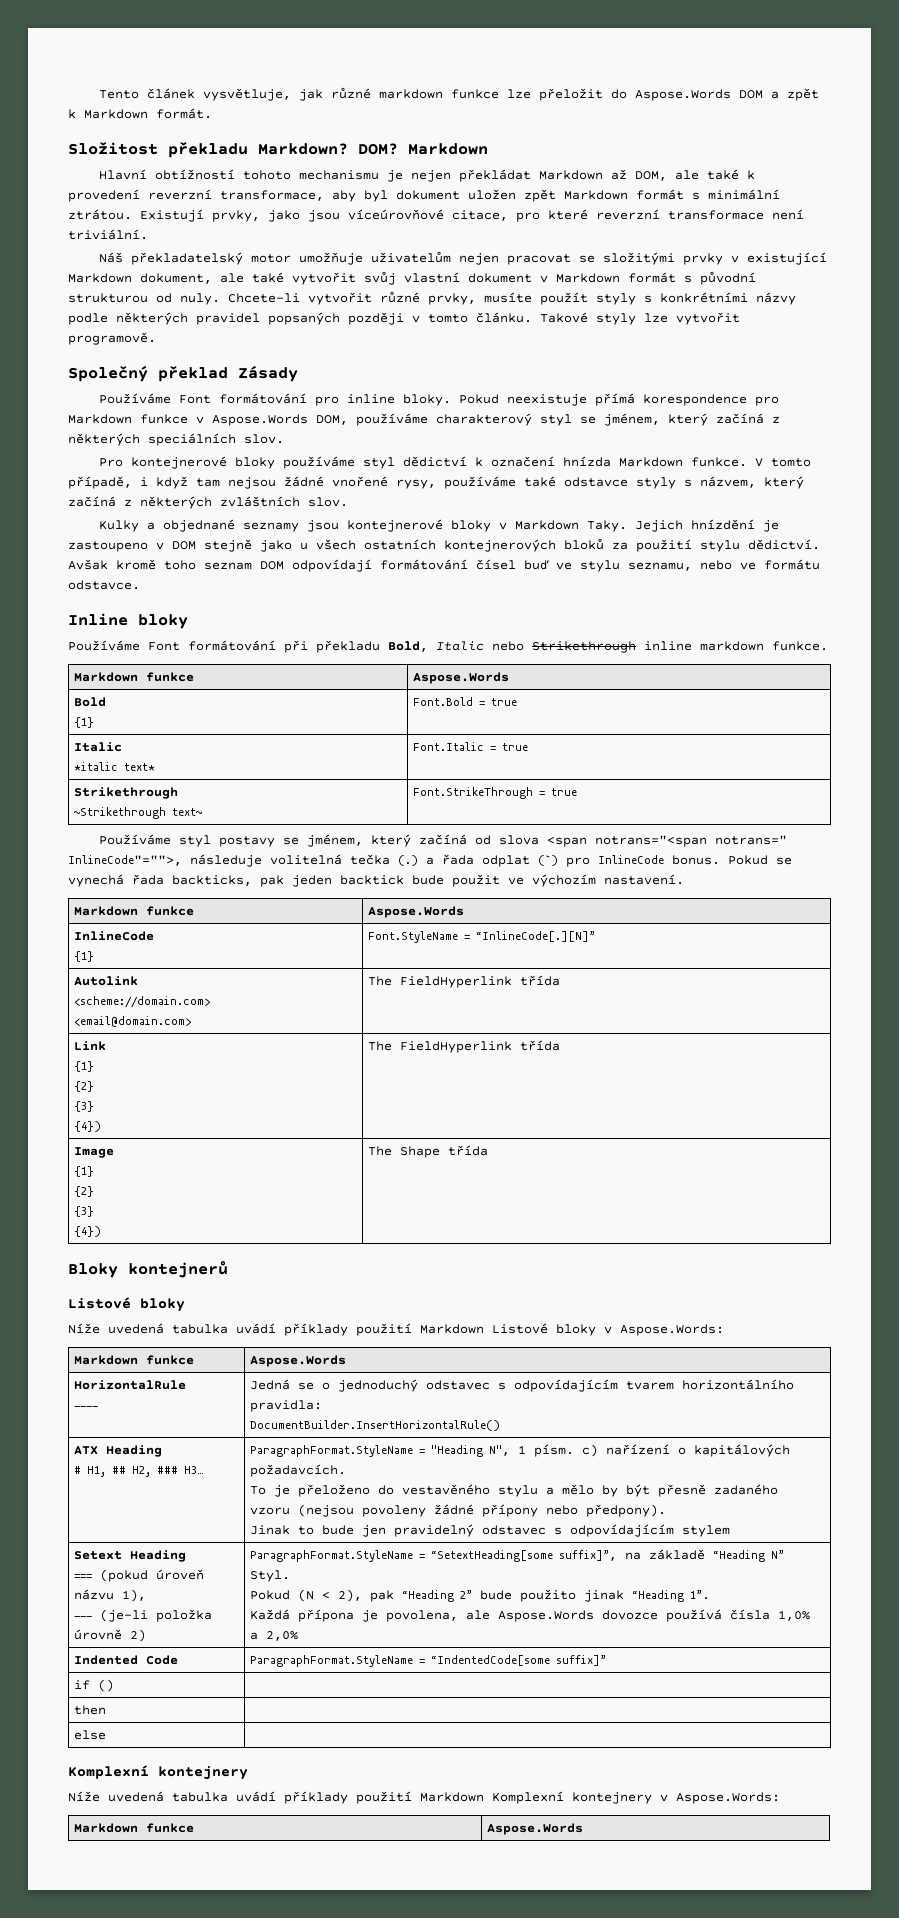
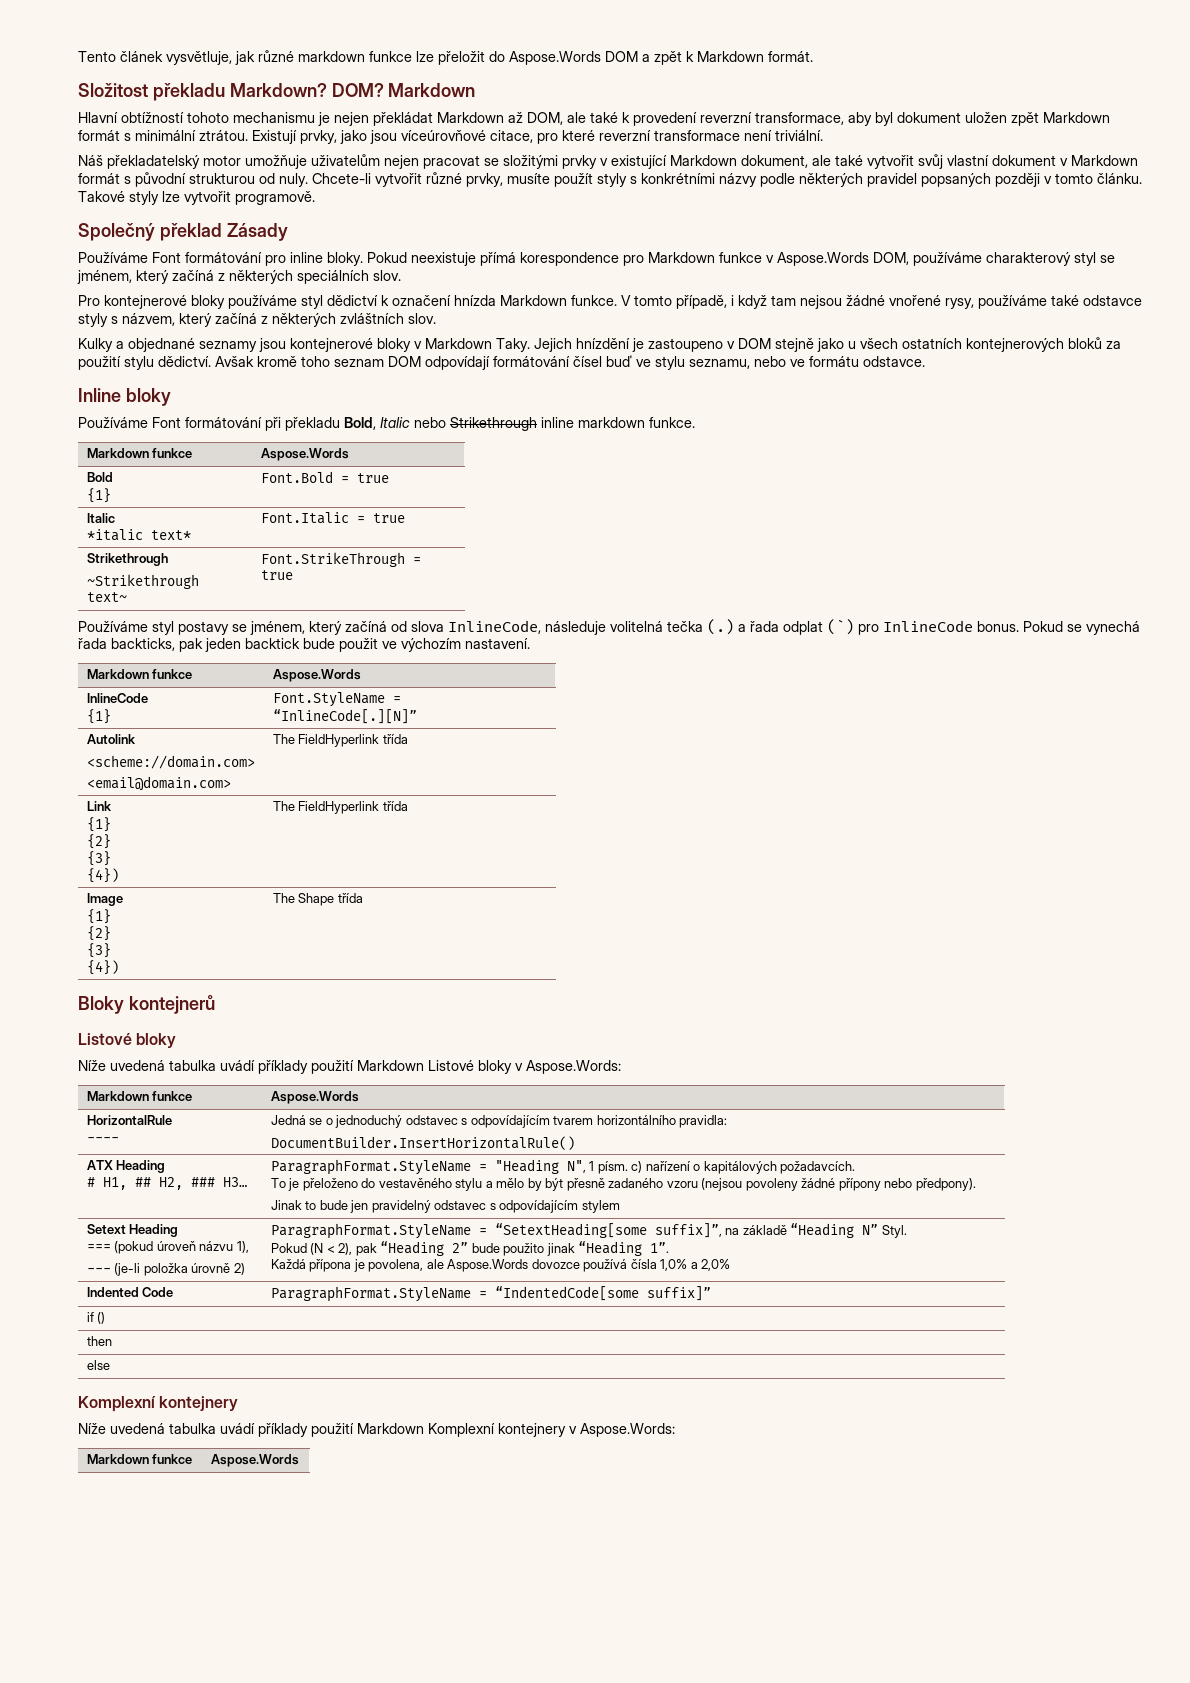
[547,835,788,847] [68,855,182,866] <span notrans="<span notrans=" InlineCode"="">, -> [448,620,541,634] InlineCode,

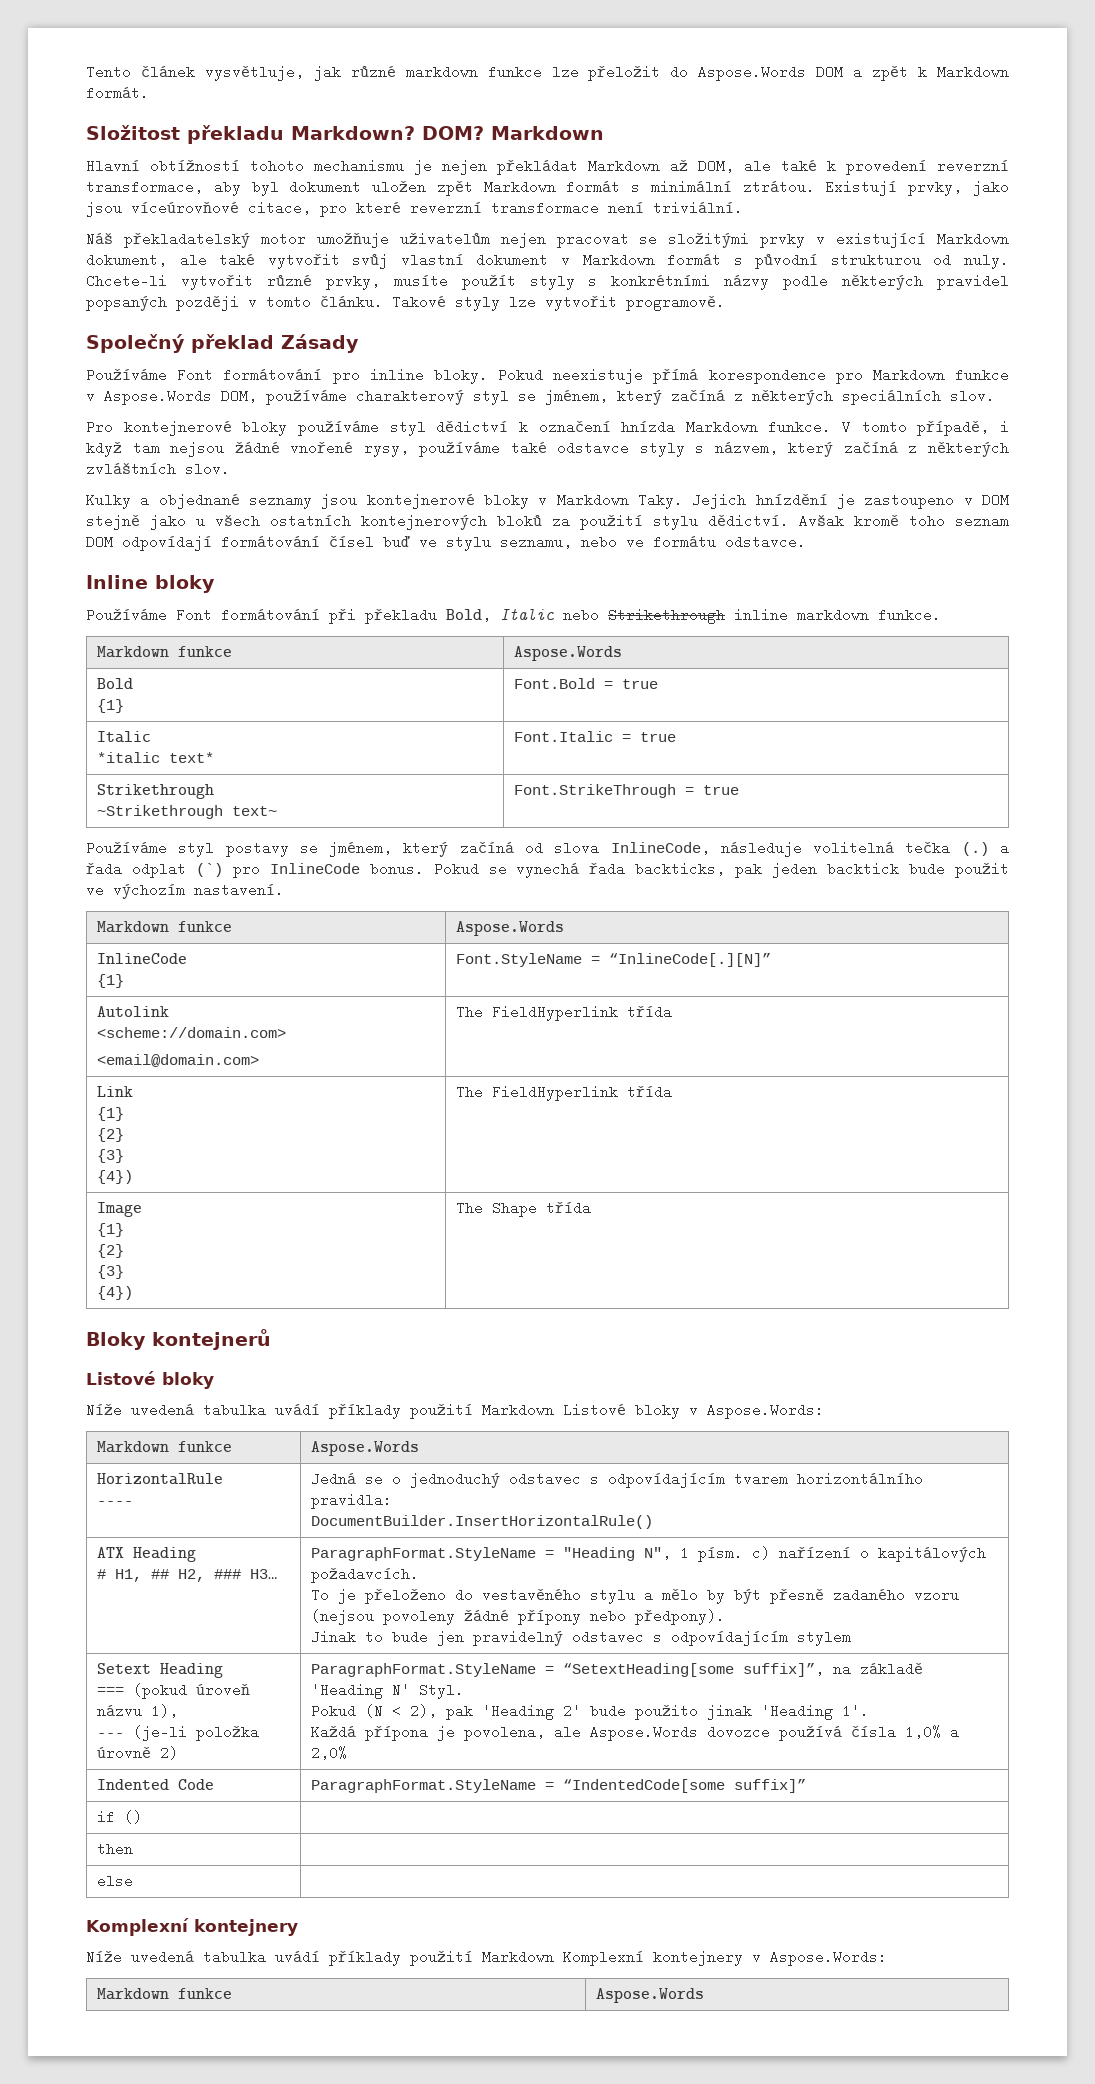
[790,1223,879,1238] “Heading N” -> [311,1683,411,1699] 'Heading N'
[380,1241,469,1256] “Heading 2” -> [482,1704,582,1720] 'Heading 2'
[578,1241,670,1256] “Heading 1”. -> [761,1704,870,1720] 'Heading 1'.

